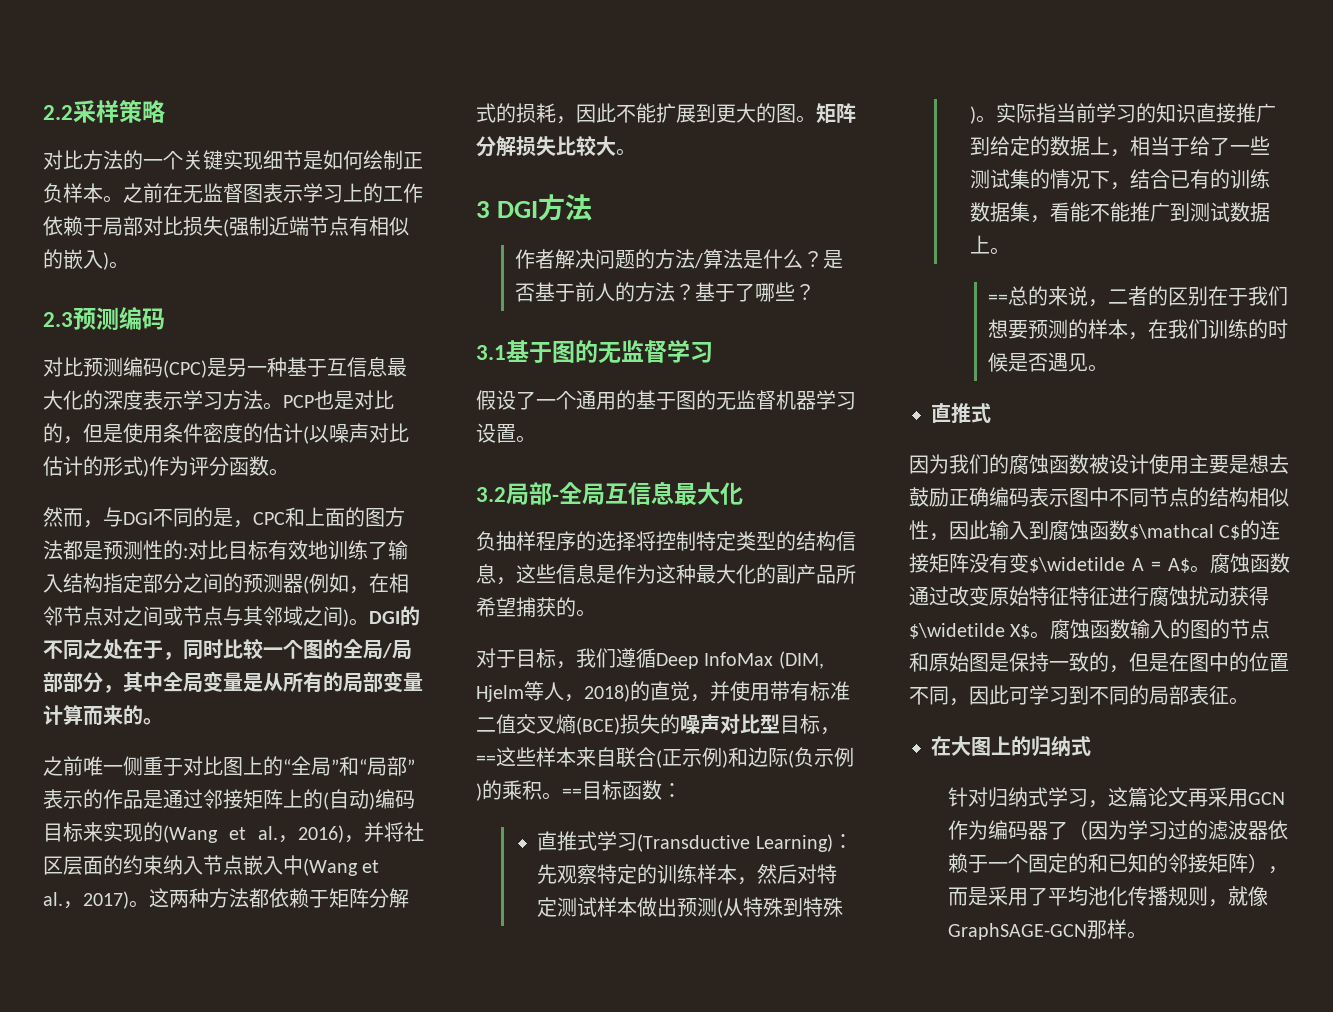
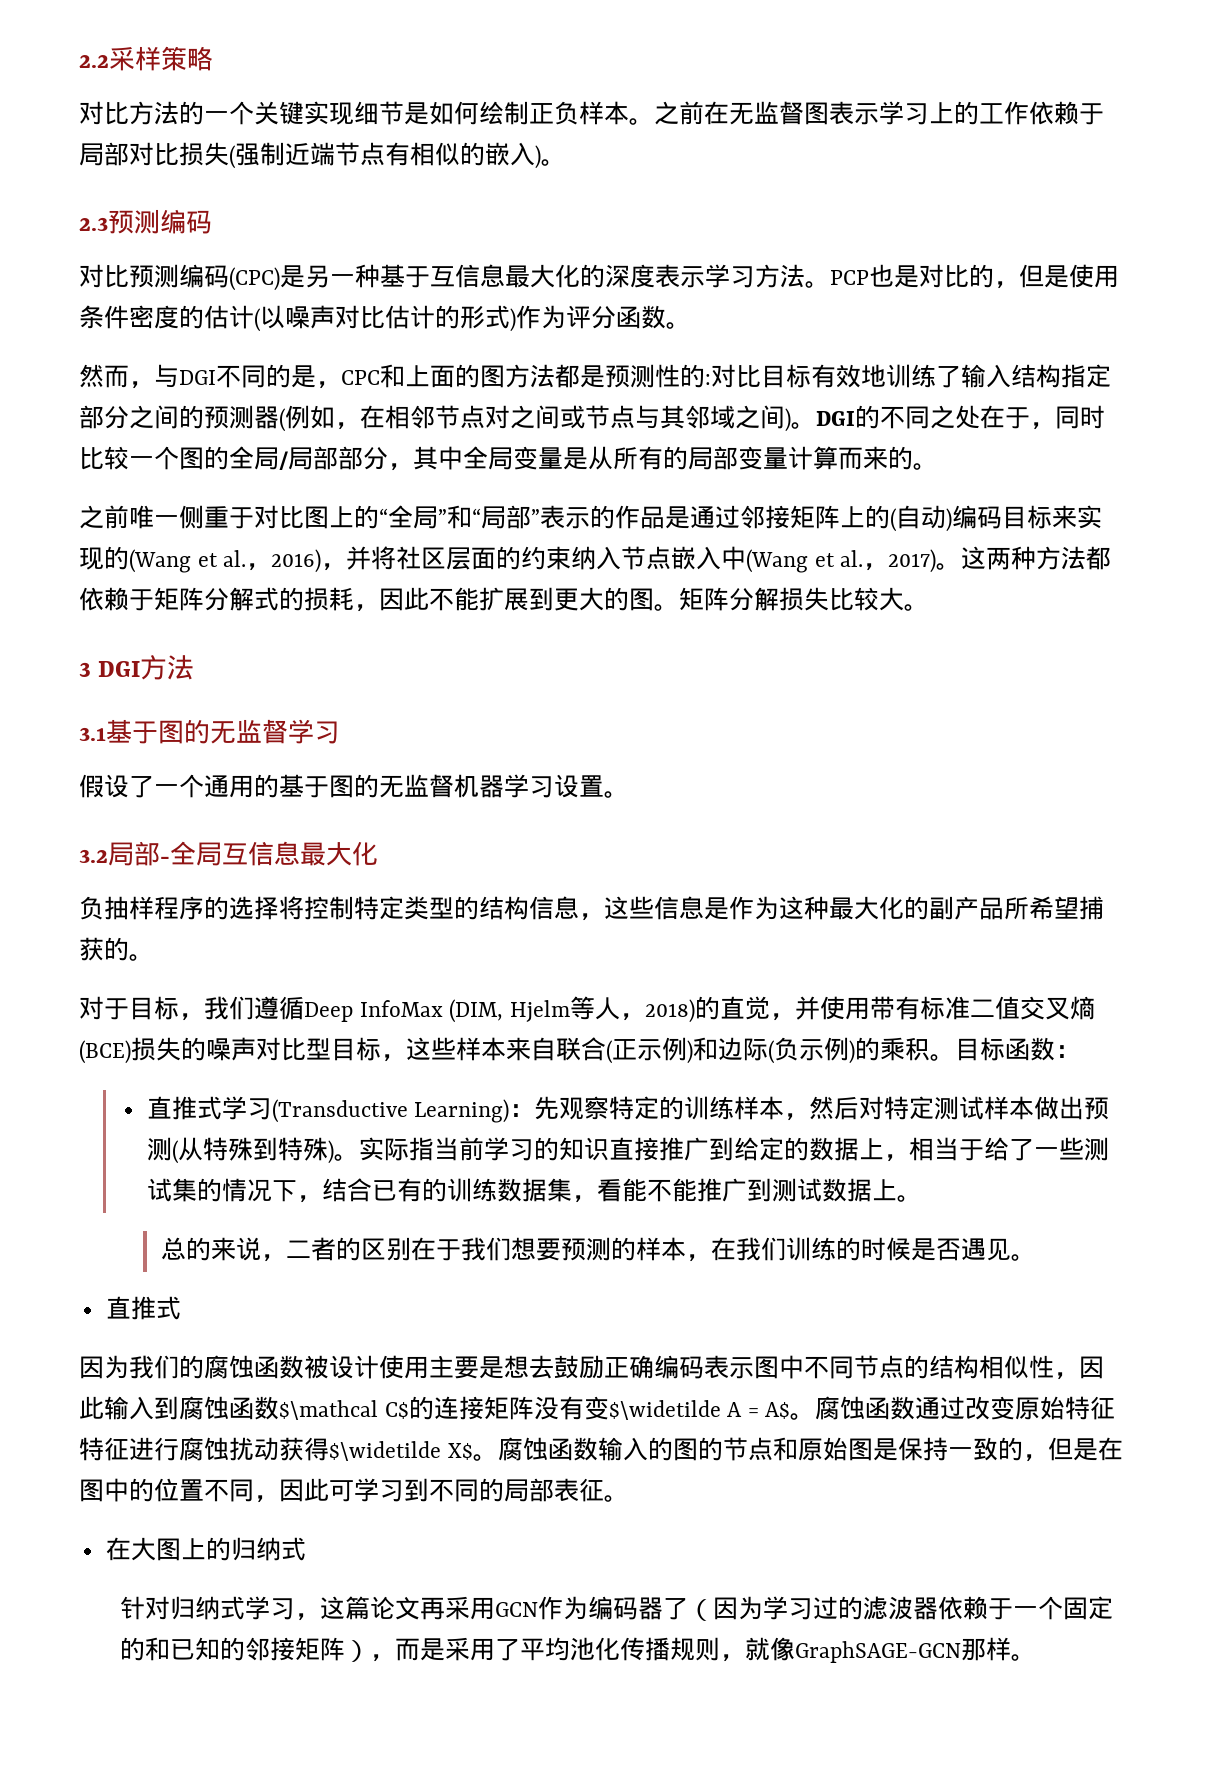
[515,249,844,269] [515,282,816,302] // 作者解决问题的方法/算法是什么？是否基于前人的方法？基于了哪些？ -> (195, 667) none
[476,755,496,765] == -> (406, 1058) none
[562,788,582,798] == -> (955, 1057) none
[987,294,1008,304] == -> (922, 1198) none

